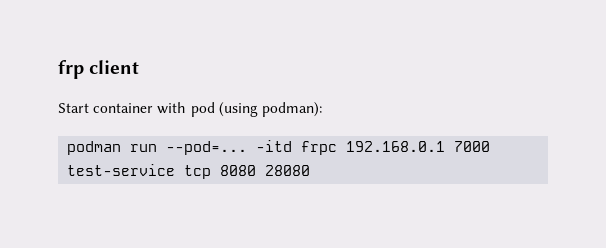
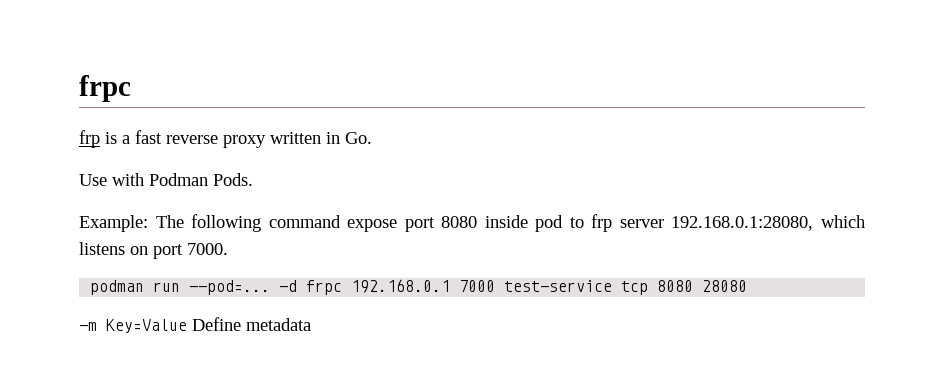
[58,60,140,79] [58,102,322,117] frp client // Start container with pod (using podman): -> [79,75,131,102] [79,130,372,148] [79,173,253,186] [79,214,866,232] [79,242,228,259] frpc // frp is a fast reverse proxy written in Go. // Use with Podman Pods. // Example: The following command expose port 8080 inside pod to frp server 192.168.0.1:28080, which listens on port 7000.
[256,140,293,152] -itd -> [279,280,298,292] -d
(311, 170) none -> [79,317,311,333] // -m Key=Value Define metadata

